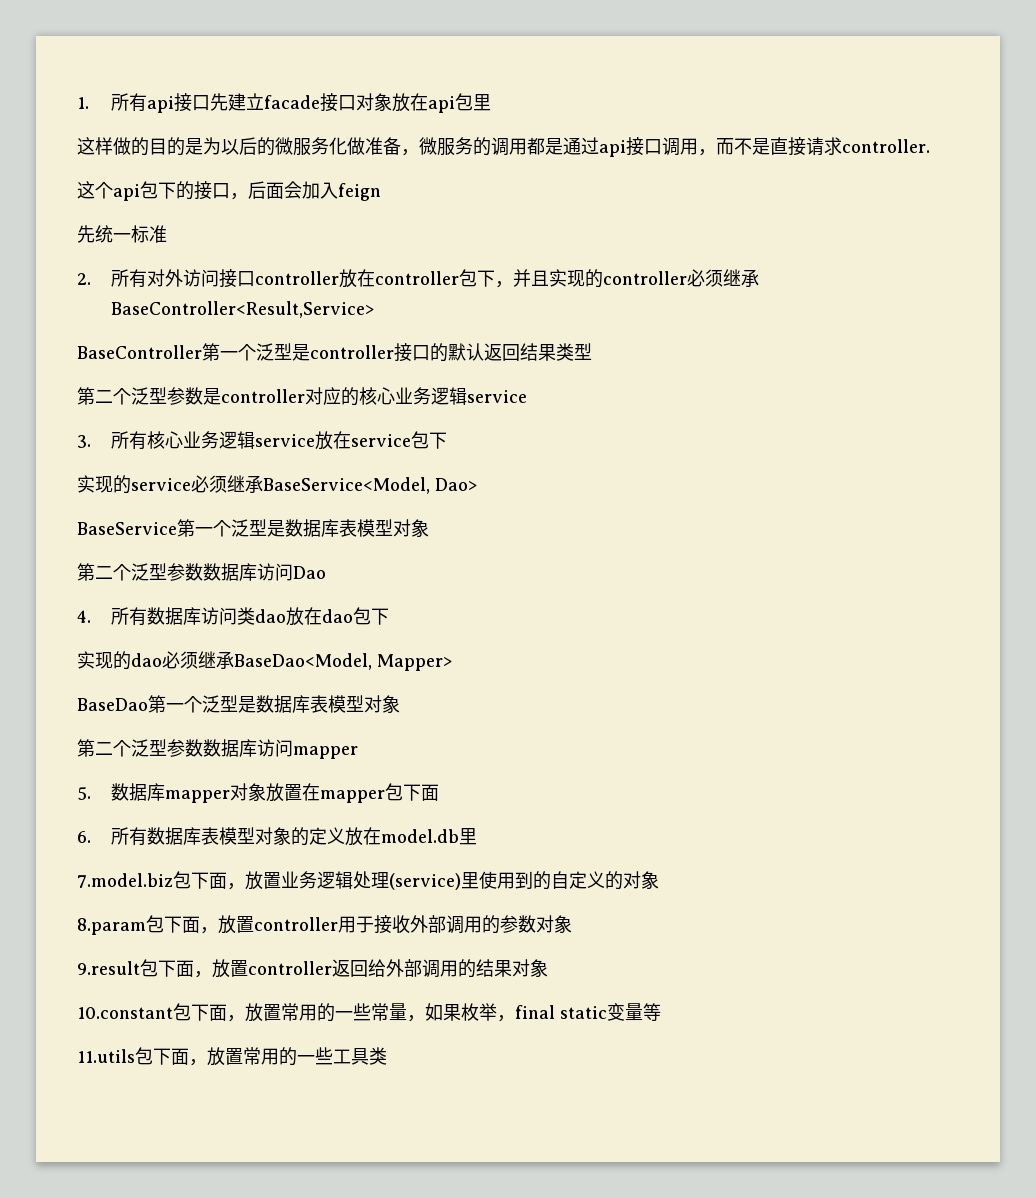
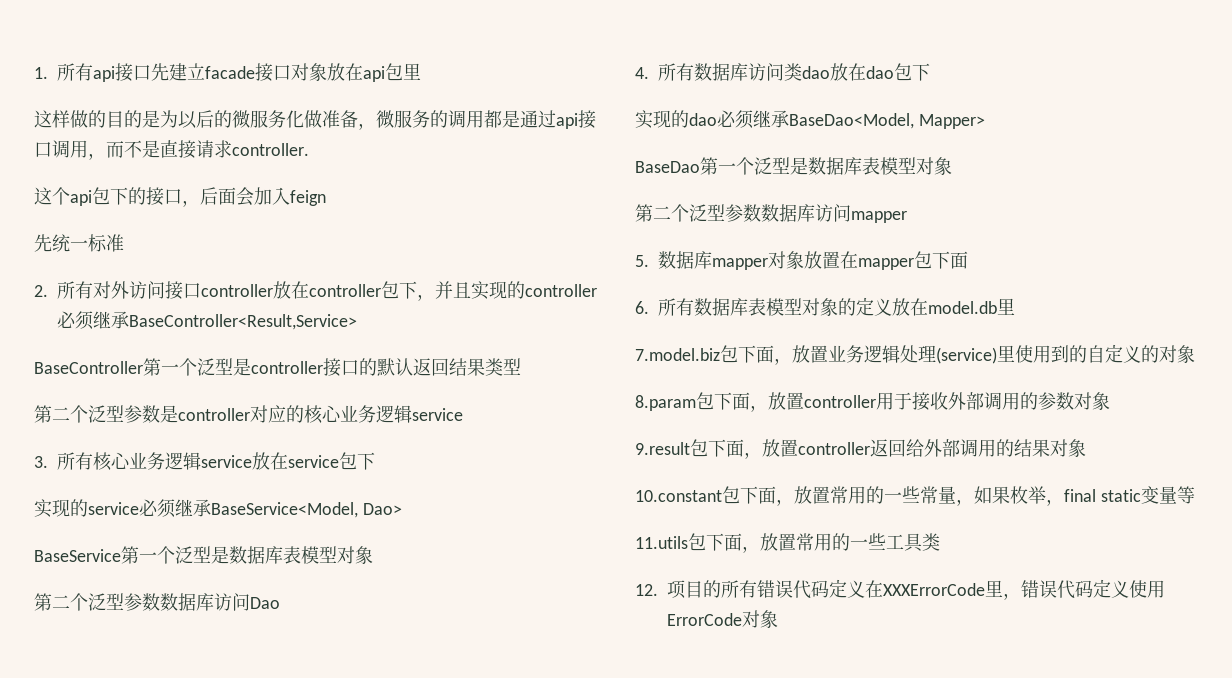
(387, 1056) none -> [635,579,1165,600] [667,610,778,628] // 12.项目的所有错误代码定义在XXXErrorCode里，错误代码定义使用ErrorCode对象

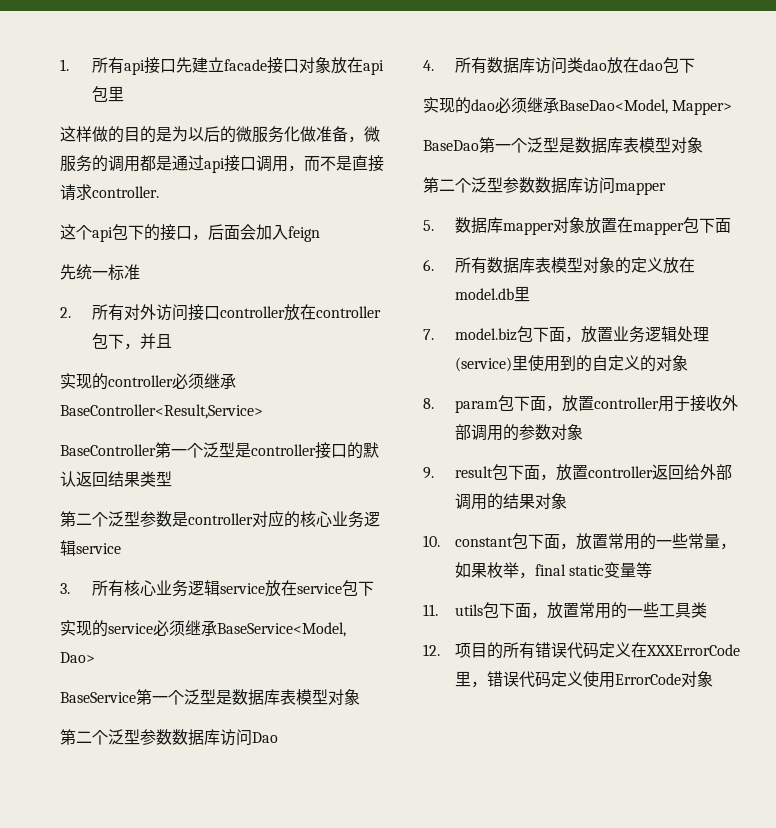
(471, 290) none -> (172, 341) //
[635,348,720,361] 7.model.biz -> [423,328,517,341] 7. model.biz
[635,395,696,411] 8.param -> [423,398,498,413] 8. param
[635,442,690,455] 9.result -> [423,466,493,479] 9. result
[635,490,722,502] 10.constant -> [423,535,513,547] 10. constant
[635,536,688,549] 11.utils -> [423,604,483,616] 11. utils

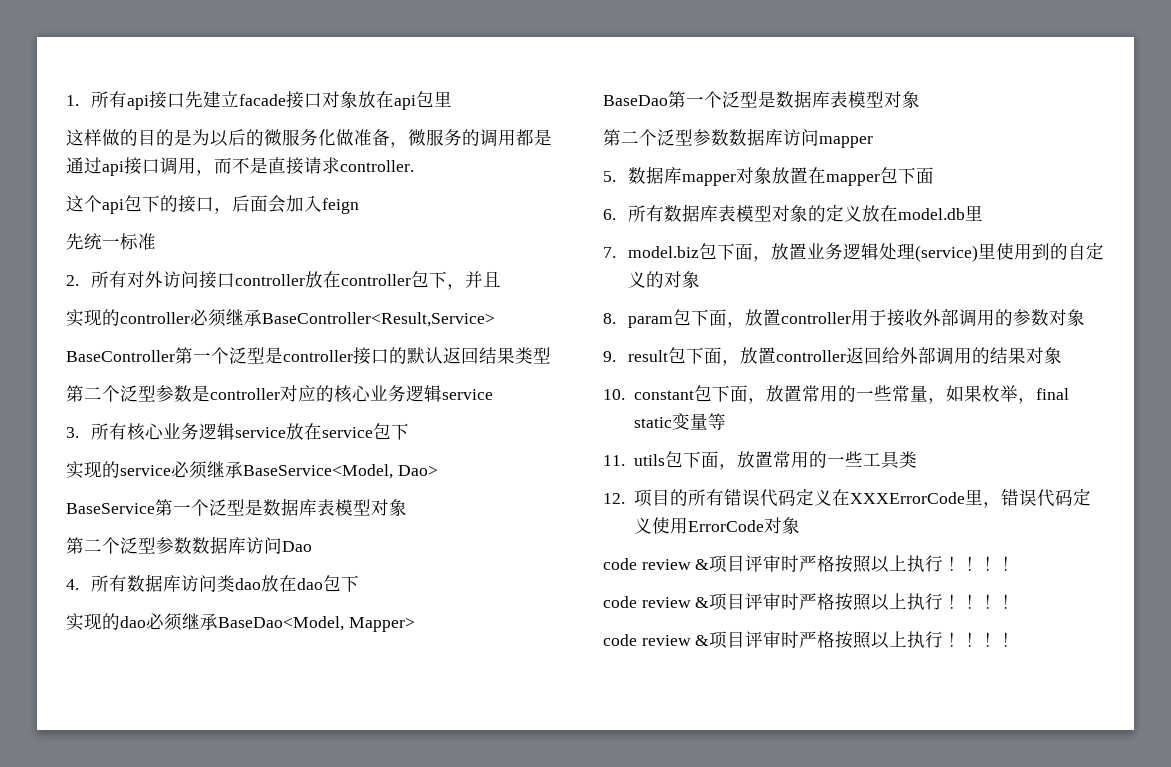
(713, 679) none -> [603,555,1016,573] [603,593,1016,611] [603,631,1016,649] // code review &项目评审时严格按照以上执行！！！！ // code review &项目评审时严格按照以上执行！！！！ // code review &项目评审时严格按照以上执行！！！！

